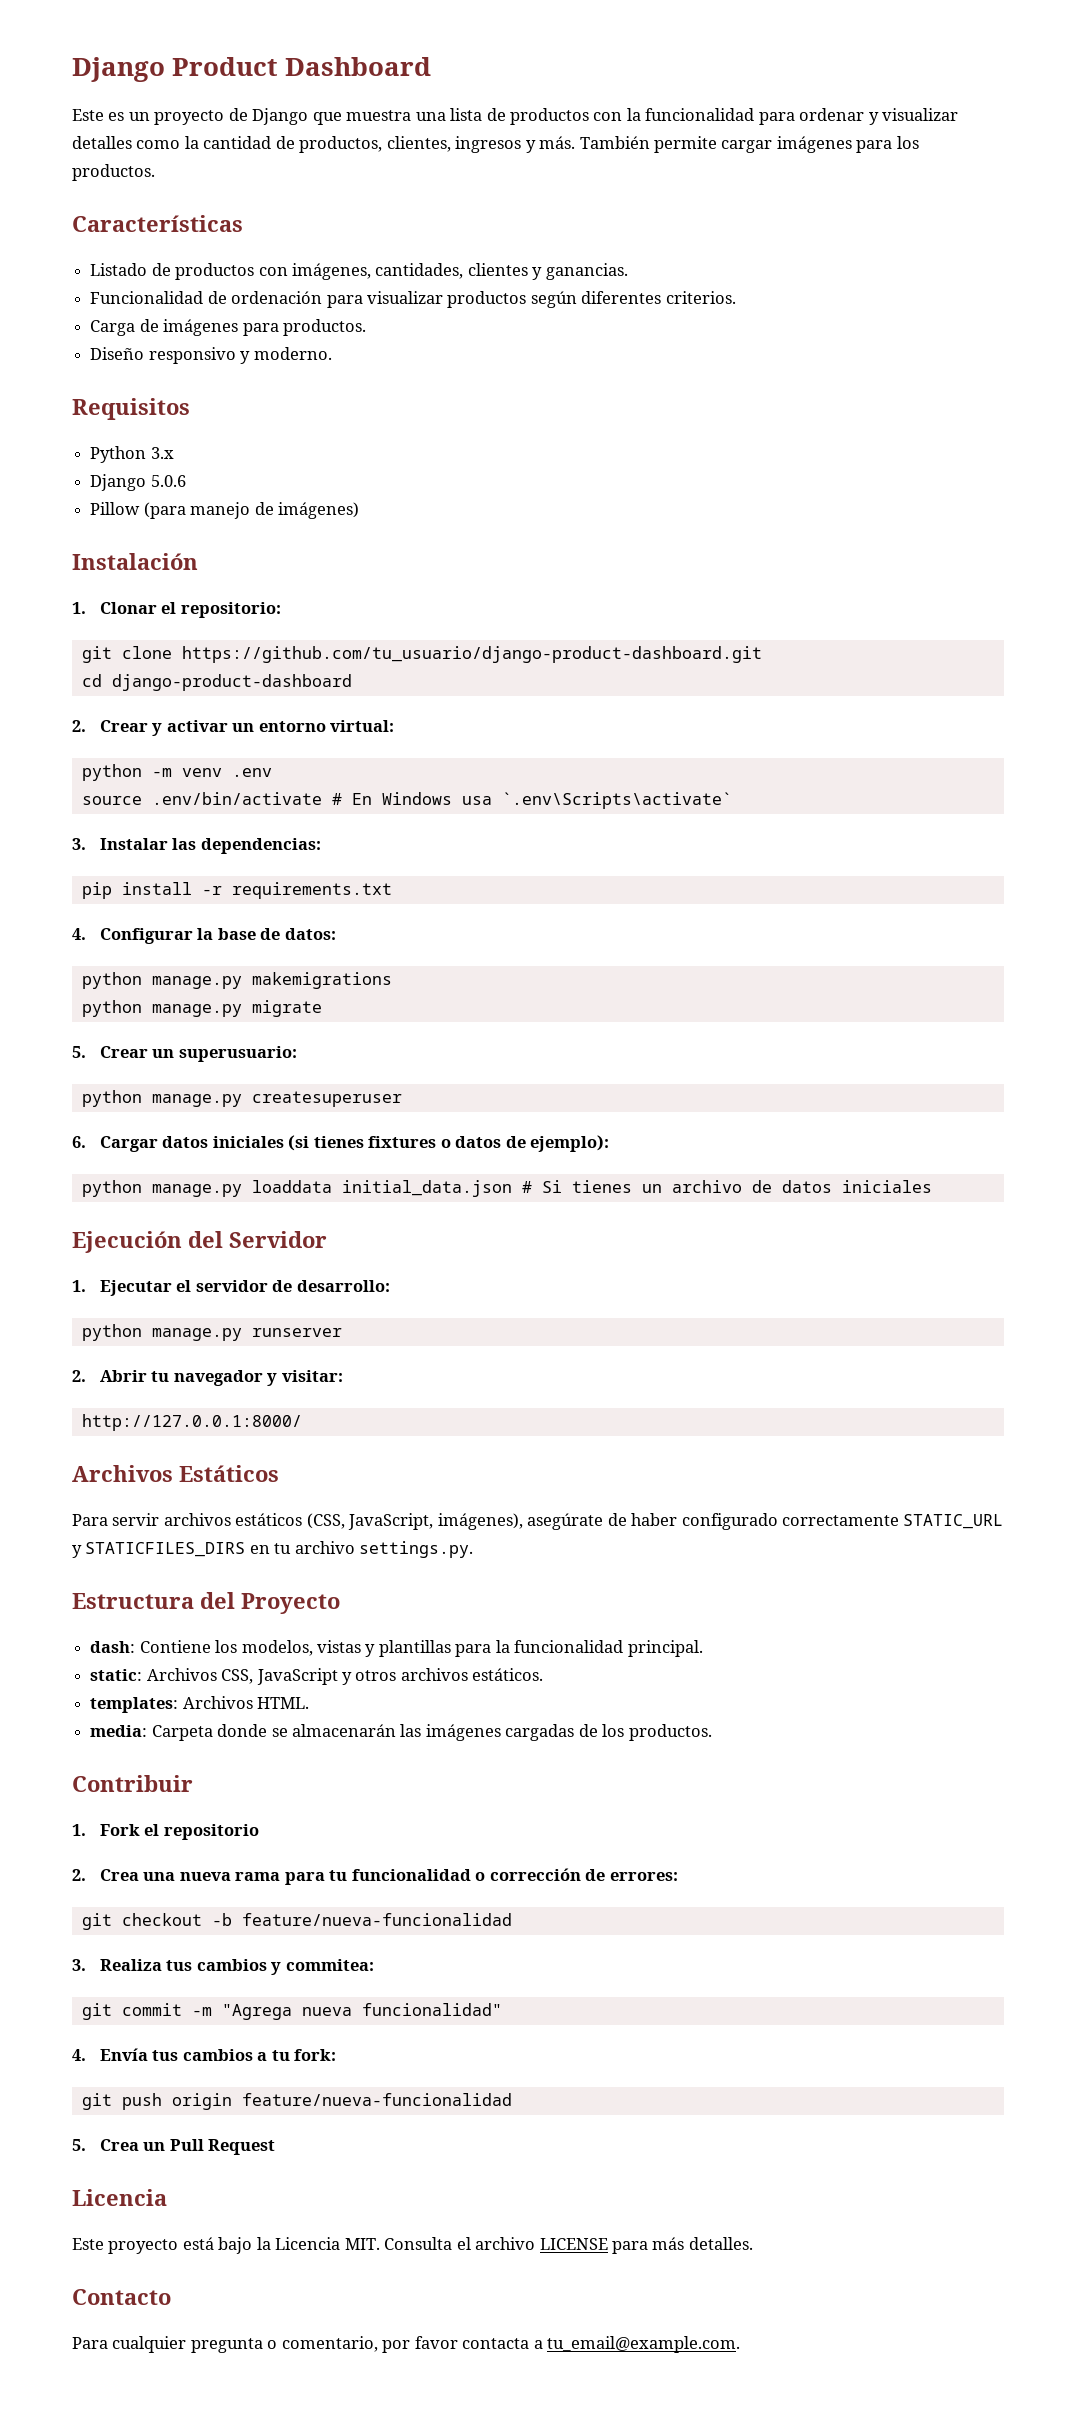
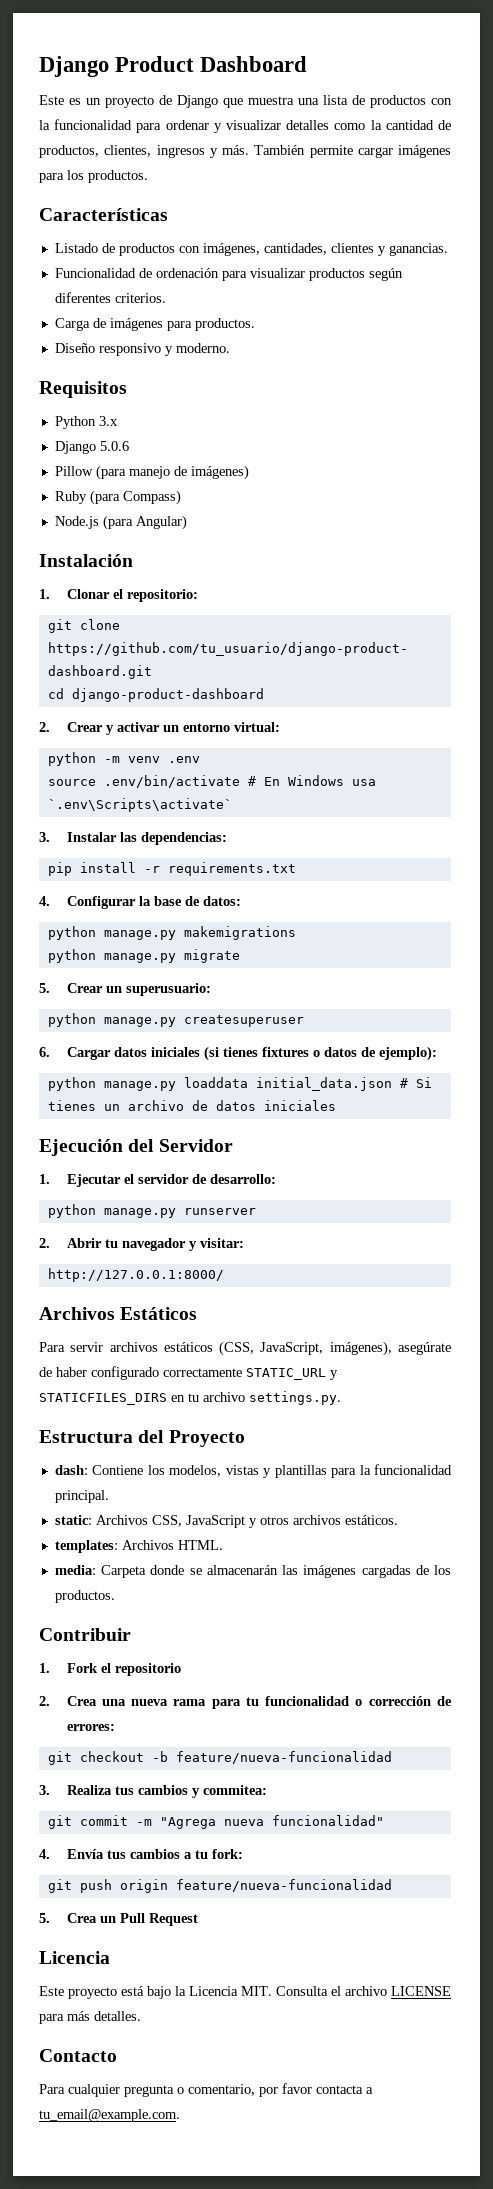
(359, 510) none -> [54,490,181,505] [54,515,187,530] // Ruby (para Compass) // Node.js (para Angular)

